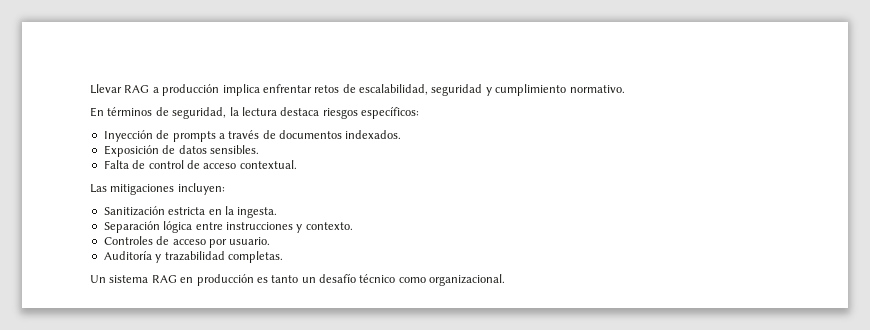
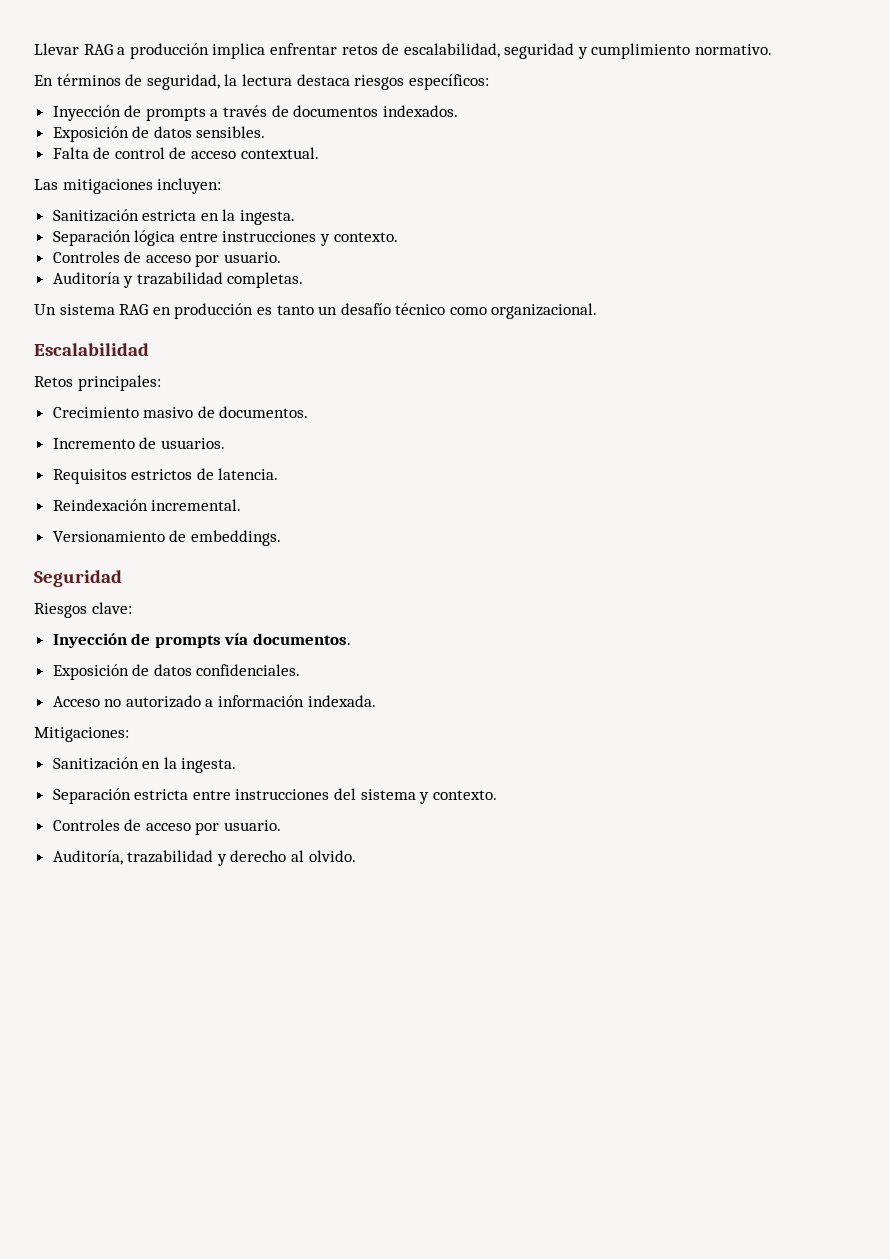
(506, 280) none -> [34,343,149,356] [34,375,161,391] [52,406,309,418] [52,437,225,449] [52,468,279,484] [52,499,242,511] [52,530,281,546] [34,570,122,587] [34,602,132,618] [52,633,352,648] [52,664,301,680] [52,695,376,708] [34,727,129,742] [52,757,237,773] [52,788,497,804] [52,819,282,835] [52,850,356,866] // Escalabilidad // Retos principales: // Crecimiento masivo de documentos. // Incremento de usuarios. // Requisitos estrictos de latencia. // Reindexación incremental. // Versionamiento de embeddings. // Seguridad // Riesgos clave: // Inyección de prompts vía documentos. // Exposición de datos confidenciales. // Acceso no autorizado a información indexada. // Mitigaciones: // Sanitización en la ingesta. // Separación estricta entre instrucciones del sistema y contexto. // Controles de acceso por usuario. // Auditoría, trazabilidad y derecho al olvido.

